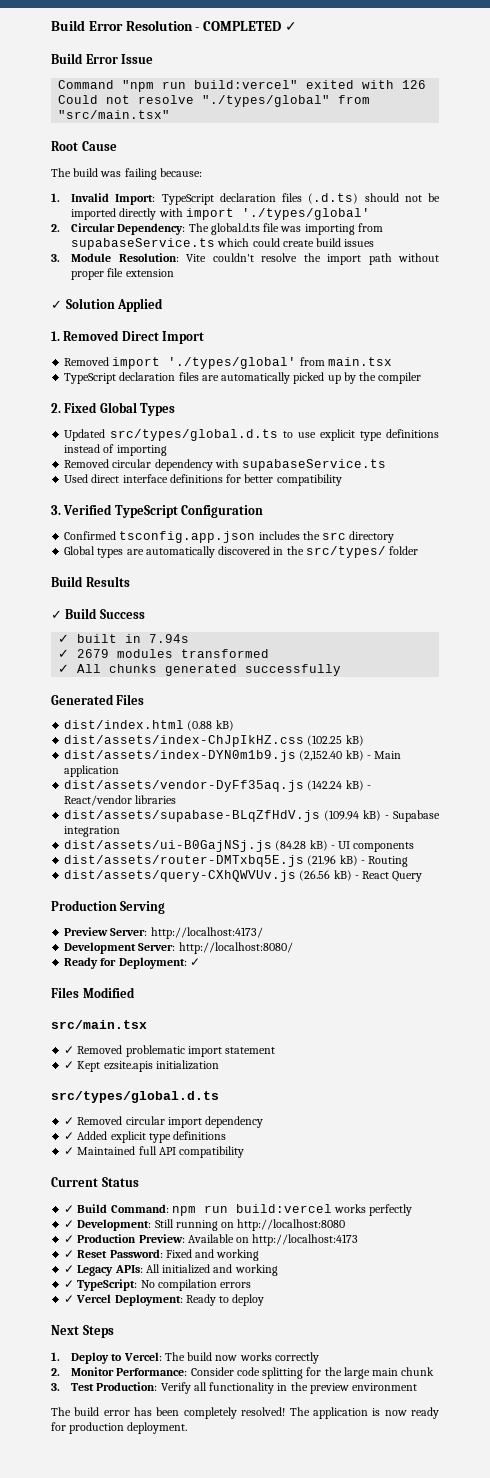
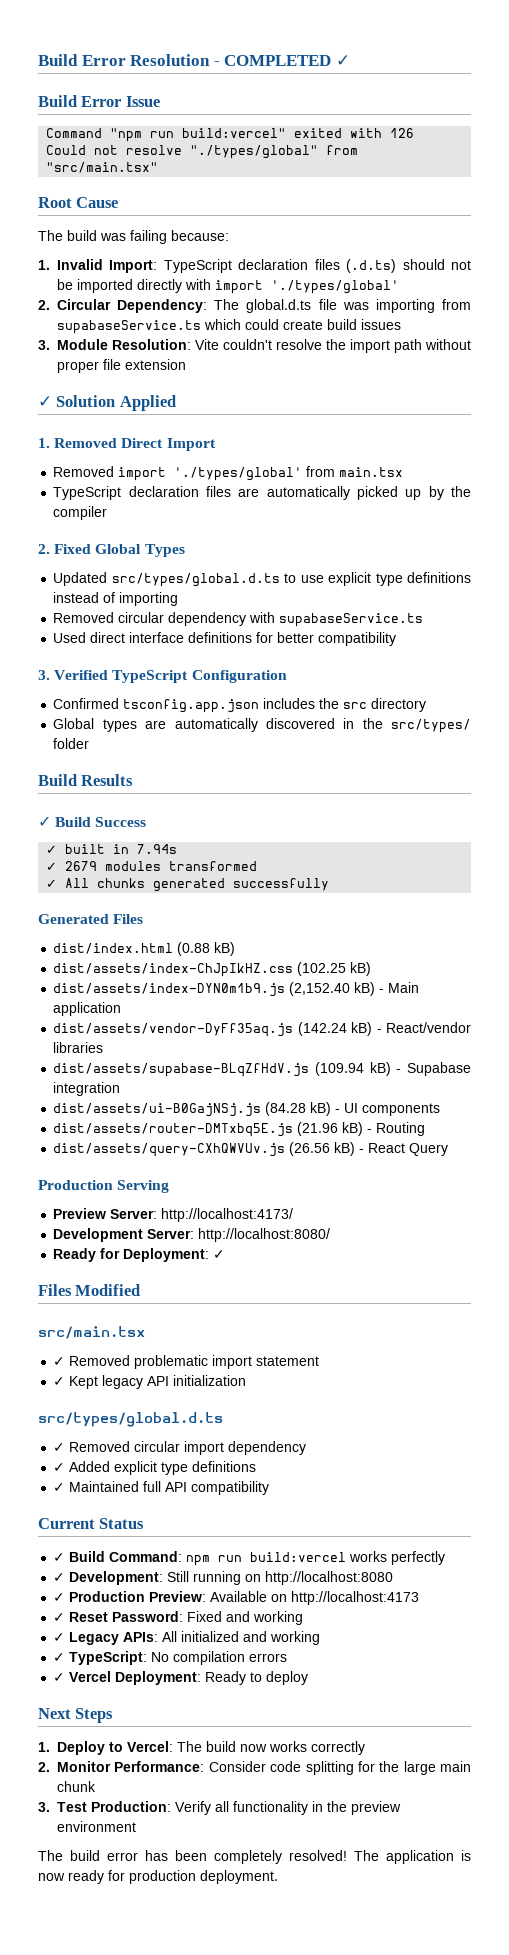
[103,1061,153,1072] ezsite.apis -> [102,1375,170,1389] legacy API

